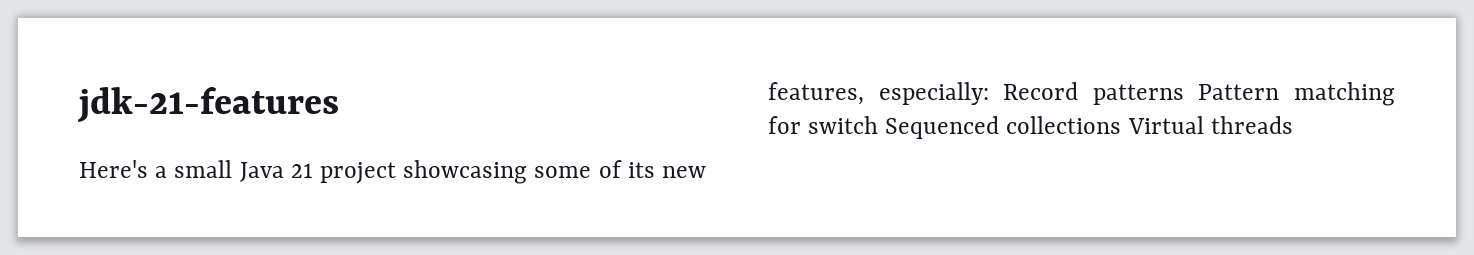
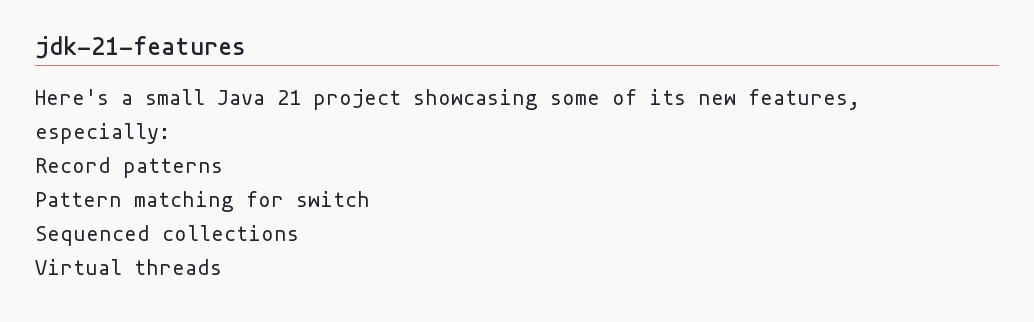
(989, 93) none -> (170, 133) //
(1184, 94) none -> (223, 168) //
(879, 125) none -> (370, 199) //
(1122, 125) none -> (299, 233) //

